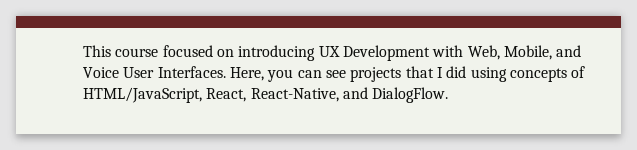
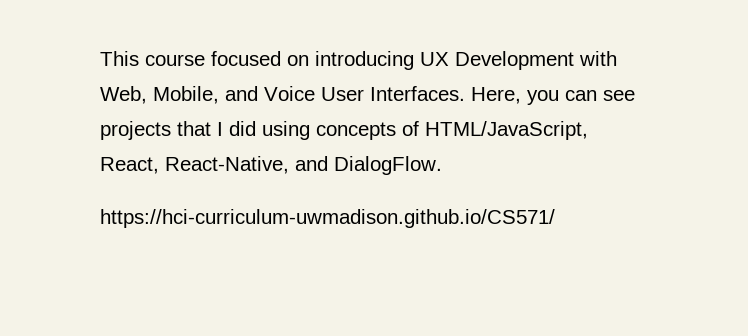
(449, 95) none -> [100,209,555,228] // https://hci-curriculum-uwmadison.github.io/CS571/

